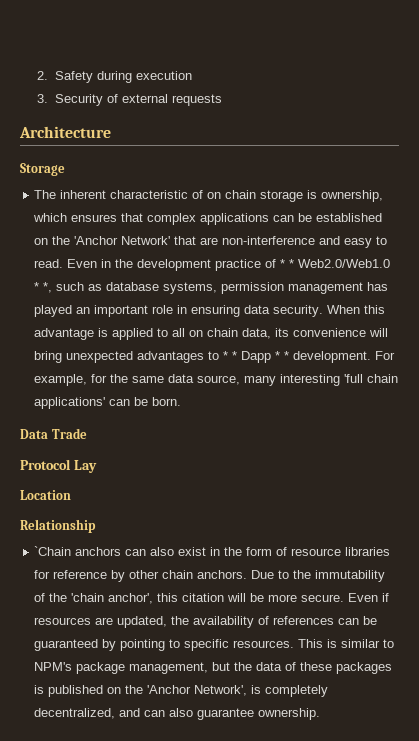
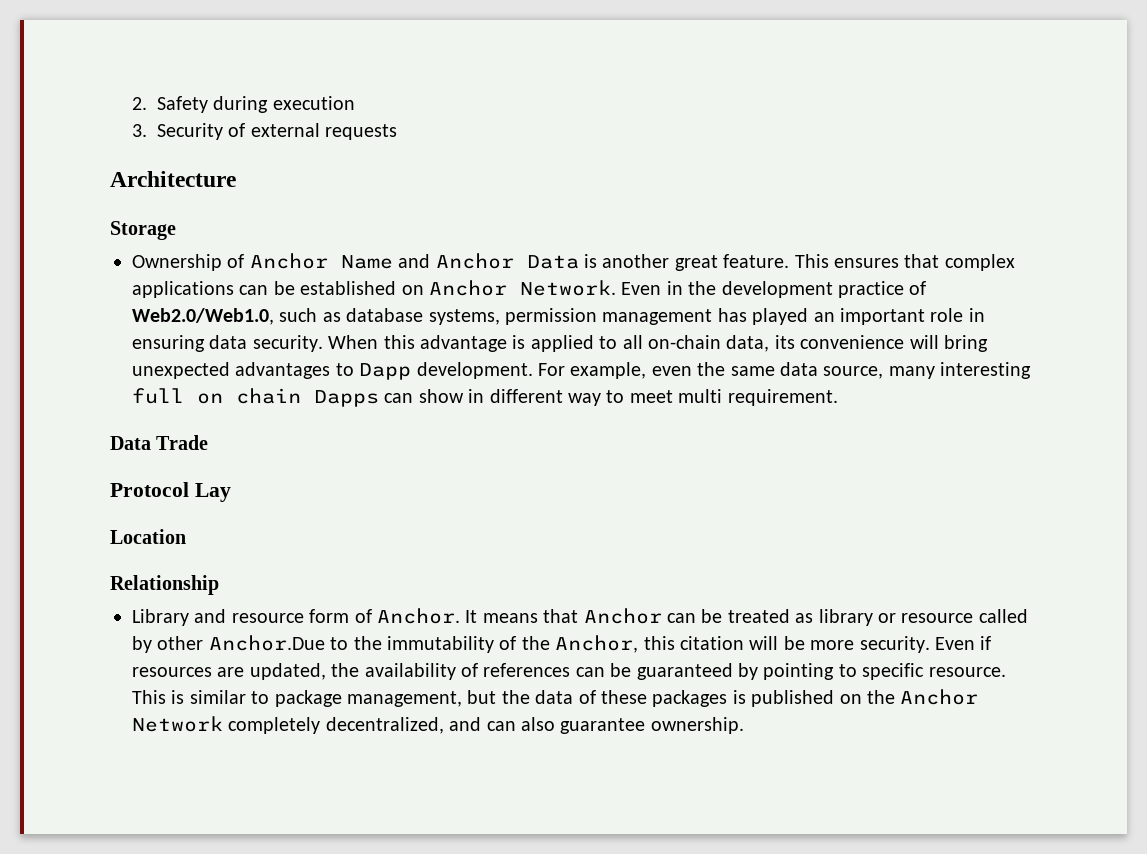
[34,190,384,202] [33,213,68,222] The inherent characteristic of on chain storage is ownership, which -> [132,253,829,271] Ownership of Anchor Name and Anchor Data is another great feature. This
[52,236,388,248] [34,259,64,268] the 'Anchor Network' that are non-interference and easy to read. -> [429,280,616,296] Anchor Network.
[280,259,391,268] [34,282,53,293] * * Web2.0/Web1.0 * *, -> [132,308,274,325] Web2.0/Web1.0,
[189,328,239,337] on chain -> [647,335,721,349] on-chain
[223,351,290,363] * * Dapp * * -> [359,363,412,380] Dapp
[91,374,108,383] for -> [651,366,692,376] even
[344,374,399,383] [34,397,182,409] 'full chain applications' can be born. -> [132,388,838,407] full on chain Dapps can show in different way to meet multi requirement.
[34,546,391,556] [34,570,275,582] `Chain anchors can also exist in the form of resource libraries for reference by other chain anchors. Due -> [132,608,1028,626] [132,635,325,653] Library and resource form of Anchor. It means that Anchor can be treated as library or resource called by other Anchor.Due
[71,593,154,604] 'chain anchor', -> [555,635,639,653] Anchor,
[301,594,345,602] secure. -> [859,636,930,653] security.
[233,640,295,648] resources. -> [928,667,1006,677] resource.
[34,662,73,671] NPM's -> (270, 697) none
[147,685,262,696] 'Anchor Network', is -> [900,689,979,705] [132,716,223,732] Anchor Network

